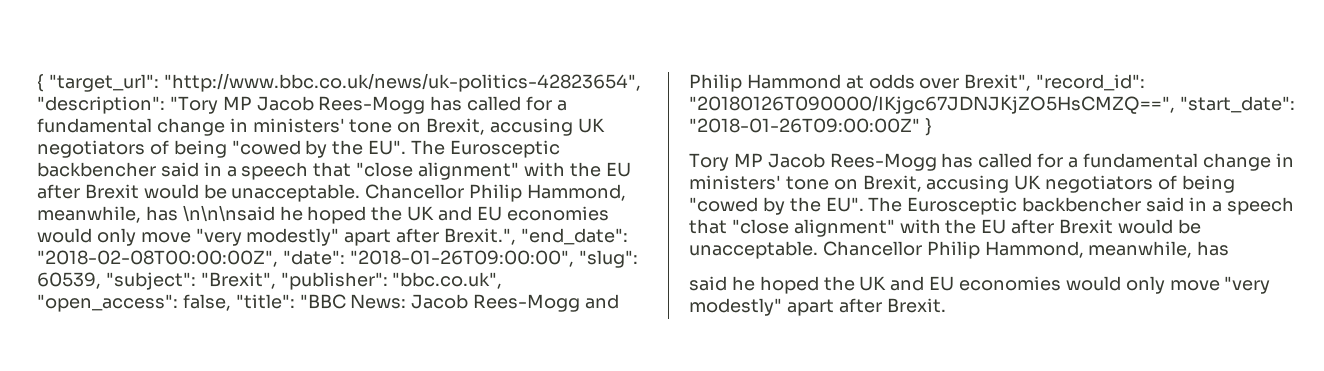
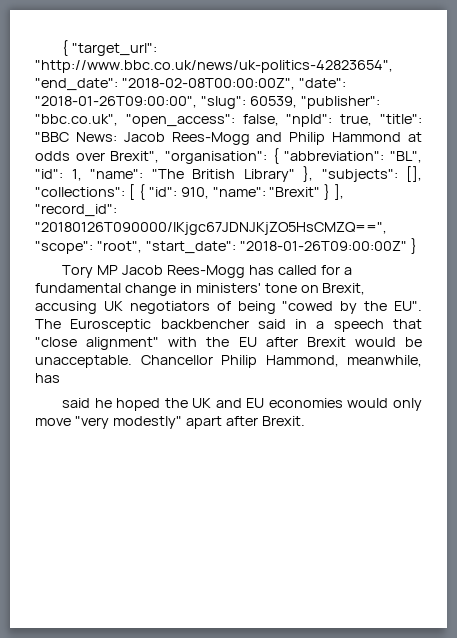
[37,96,567,114] [37,118,605,136] [37,140,560,158] [37,162,631,180] [37,184,627,202] [37,205,609,224] [37,228,517,246] "description": "Tory MP Jacob Rees-Mogg has called for a fundamental change in ministers' tone on Brexit, accusing UK negotiators of being "cowed by the EU". The Eurosceptic backbencher said in a speech that "close alignment" with the EU after Brexit would be unacceptable. Chancellor Philip Hammond, meanwhile, has \n\n\nsaid he hoped the UK and EU economies would only move "very modestly" apart after Brexit.", -> (393, 66) none
[105,272,276,290] "subject": "Brexit", -> (297, 102) none
(231, 302) none -> [286,114,373,127] "npld": true,
[1036,74,1146,91] [689,95,1175,114] "record_id": "20180126T090000/IKjgc67JDNJKjZO5HsCMZQ==", -> [165,148,422,164] [35,166,422,182] [35,184,345,200] [35,204,117,217] [35,222,387,235] [35,241,142,254] "organisation": { "abbreviation": "BL", "id": 1, "name": "The British Library" }, "subjects": [], "collections": [ { "id": 910, "name": "Brexit" } ], "record_id": "20180126T090000/IKjgc67JDNJKjZO5HsCMZQ==", "scope": "root",

